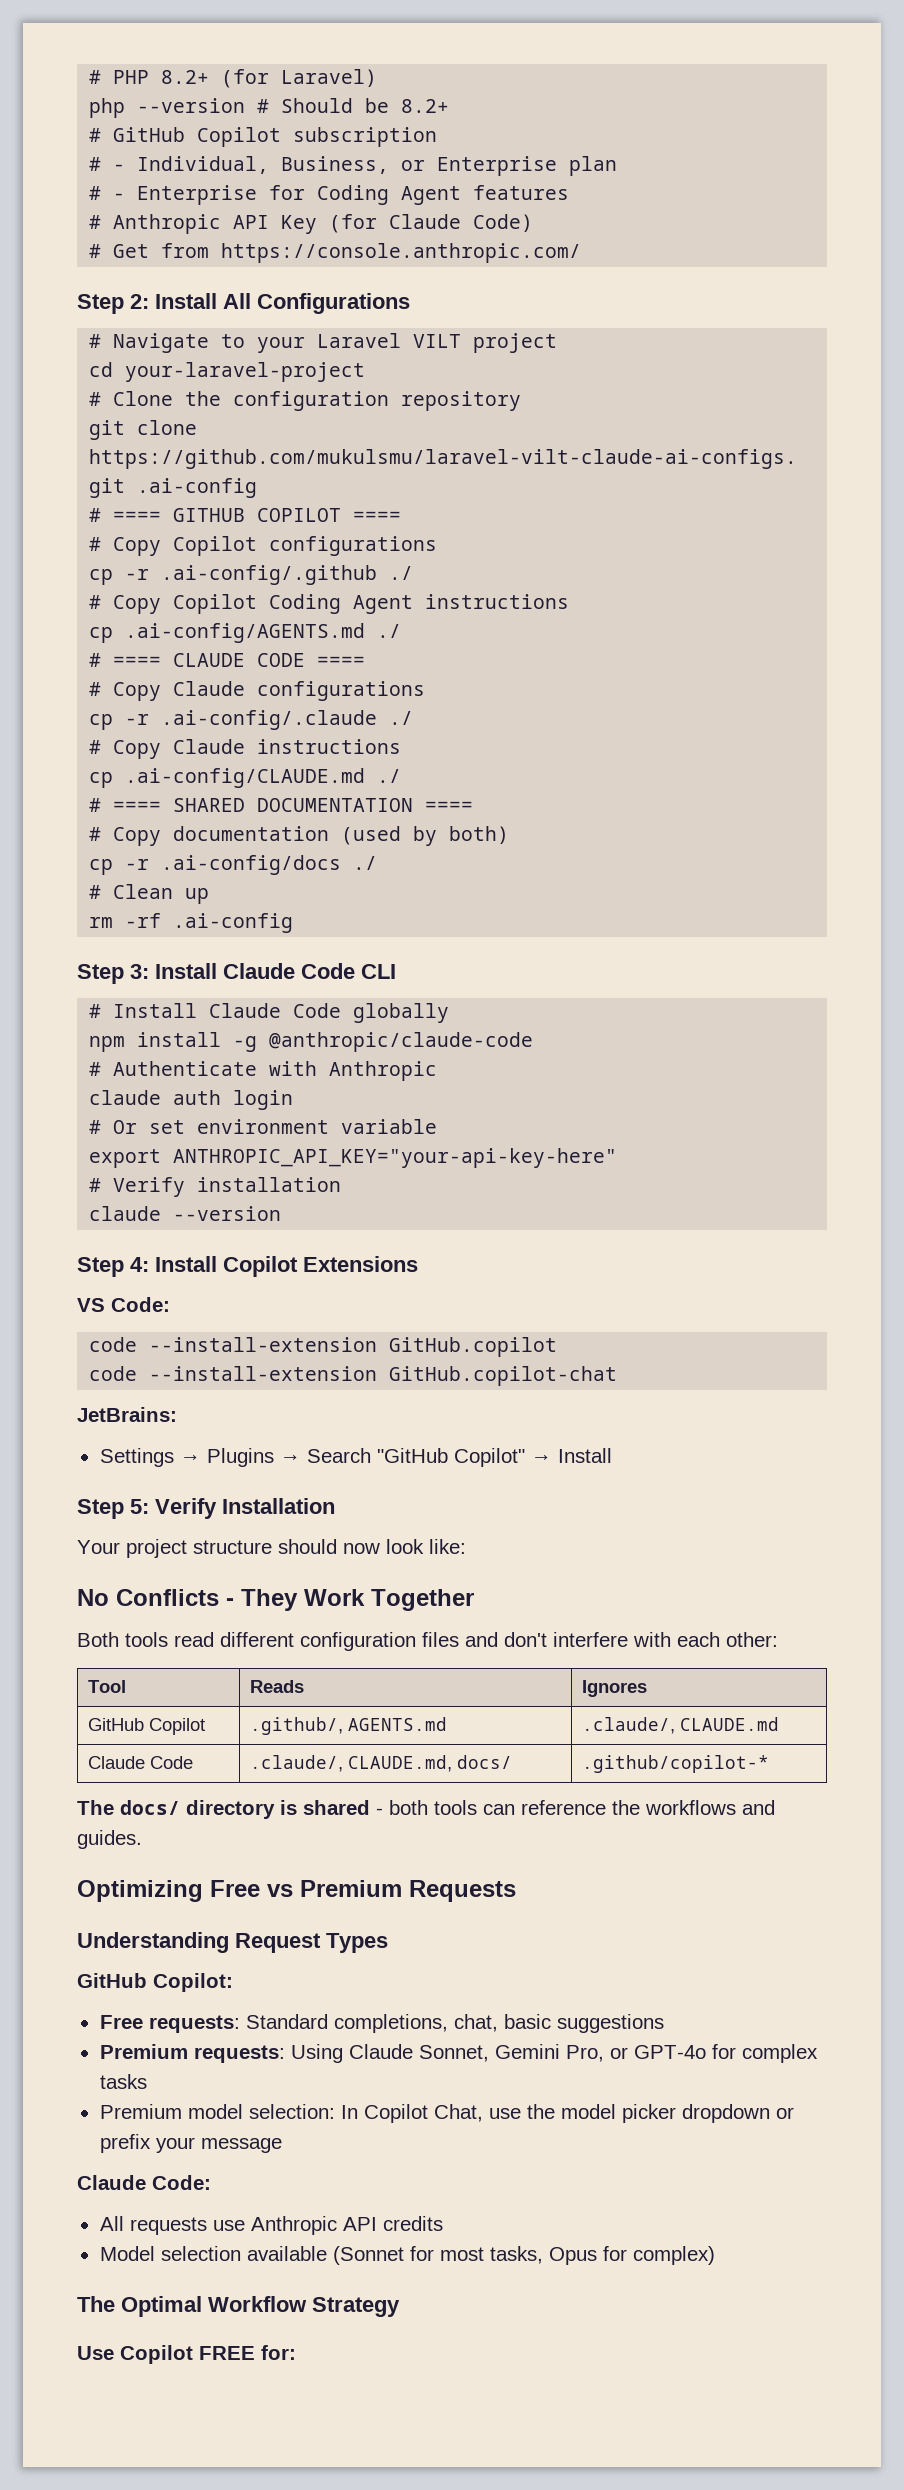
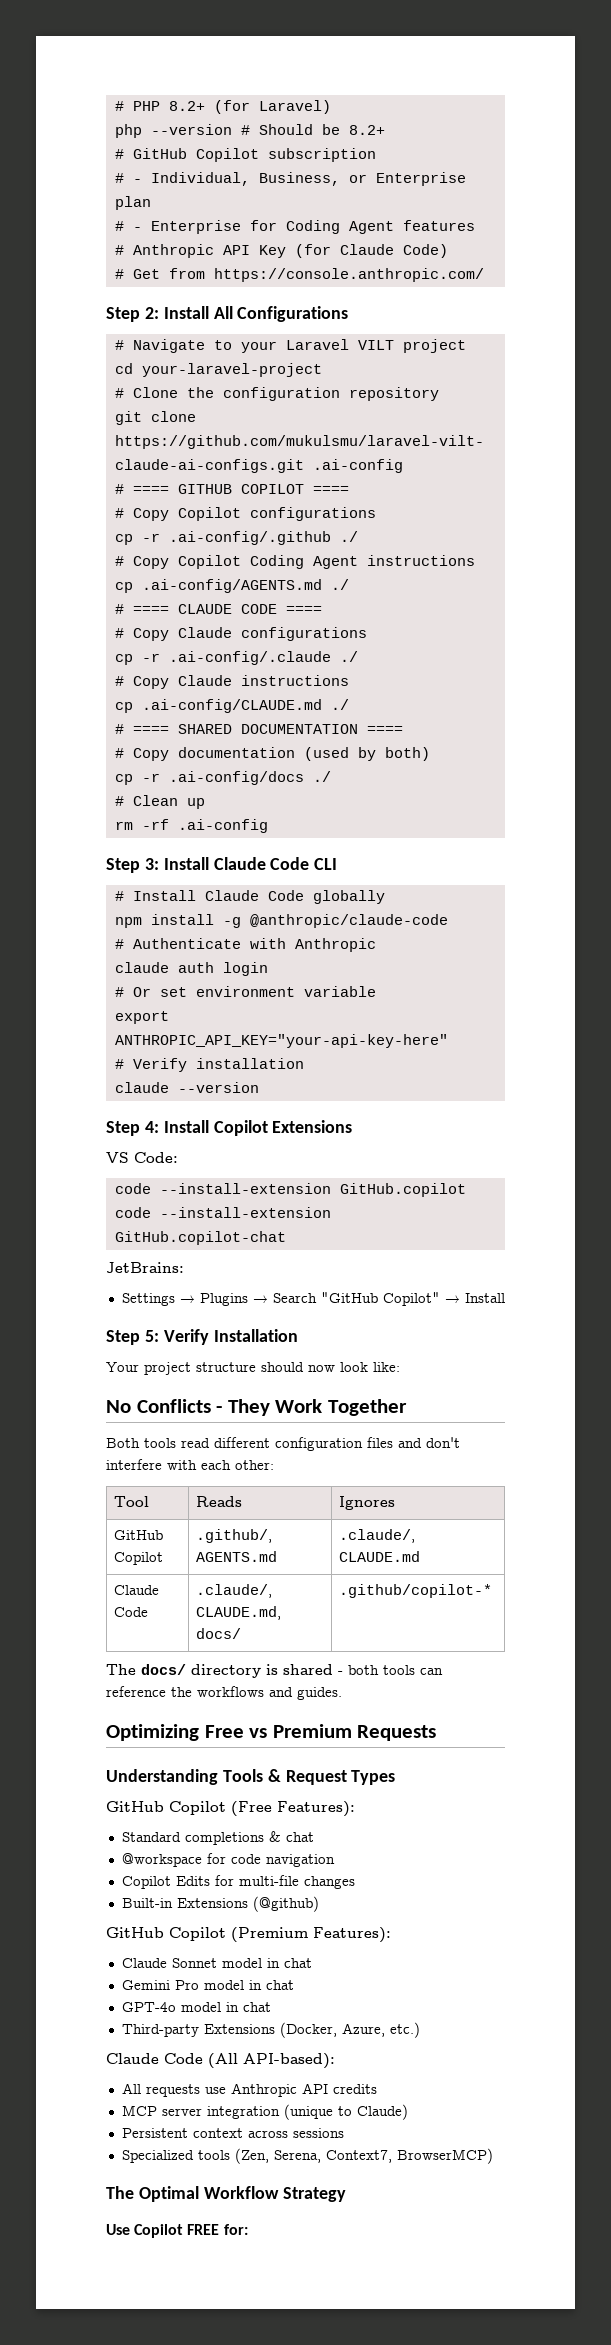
(229, 1942) none -> [222,1769,281,1782] Tools &
[153,1973,233,1992] [99,2014,664,2033] [99,2044,818,2063] [99,2074,147,2089] [99,2104,794,2123] [99,2134,282,2153] [77,2175,211,2190] Copilot: // Free requests: Standard completions, chat, basic suggestions // Premium requests: Using Claude Sonnet, Gemini Pro, or GPT-4o for complex tasks // Premium model selection: In Copilot Chat, use the model picker dropdown or prefix your message // Claude Code: -> [169,1801,355,1817] [121,1831,314,1845] [121,1853,335,1867] [121,1875,355,1889] [121,1896,319,1912] [106,1927,391,1943] [121,1958,312,1968] [121,1980,294,1990] [121,2002,271,2012] [121,2022,420,2038] [106,2053,335,2069] Copilot (Free Features): // Standard completions & chat // @workspace for code navigation // Copilot Edits for multi-file changes // Built-in Extensions (@github) // GitHub Copilot (Premium Features): // Claude Sonnet model in chat // Gemini Pro model in chat // GPT-4o model in chat // Third-party Extensions (Docker, Azure, etc.) // Claude Code (All API-based):
[99,2246,715,2265] Model selection available (Sonnet for most tasks, Opus for complex) -> [121,2104,408,2120] [121,2128,344,2138] [121,2148,493,2164] MCP server integration (unique to Claude) // Persistent context across sessions // Specialized tools (Zen, Serena, Context7, BrowserMCP)

